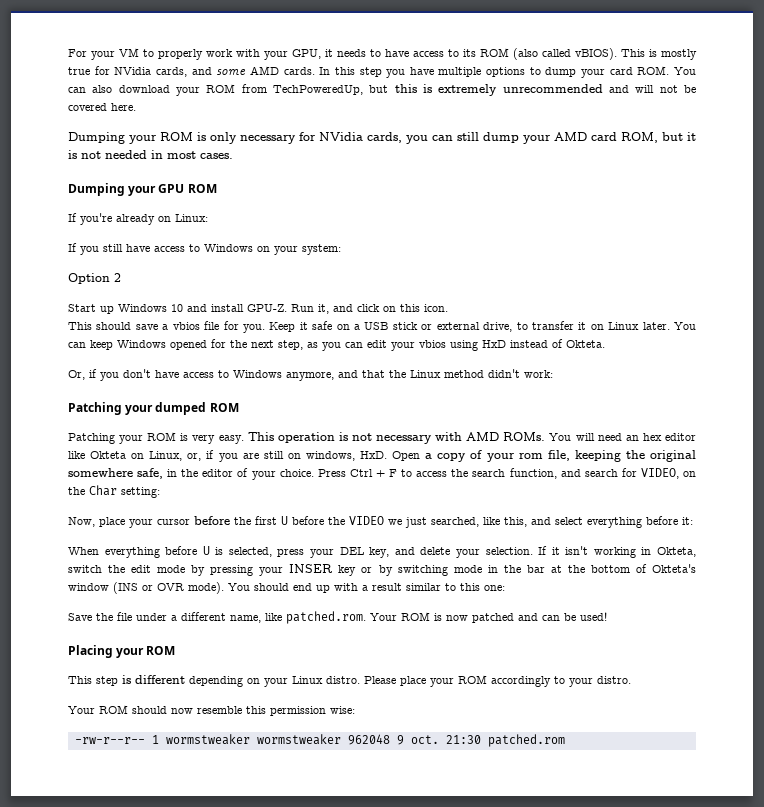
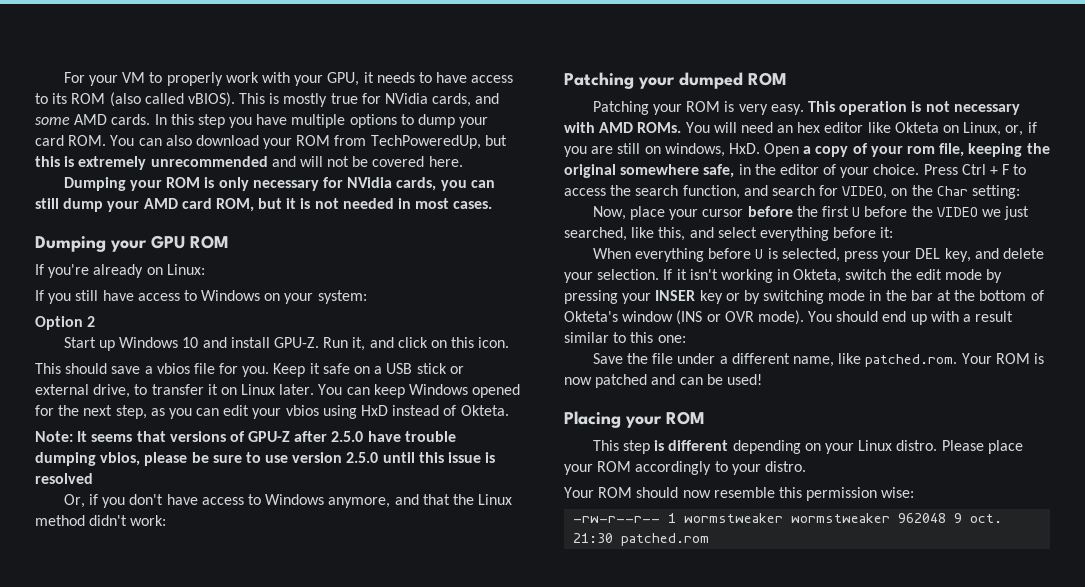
(605, 344) none -> [35,431,456,442] [35,452,496,466] [35,473,93,484] // Note: It seems that versions of GPU-Z after 2.5.0 have trouble dumping vbios, please be sure to use version 2.5.0 until this issue is resolved

